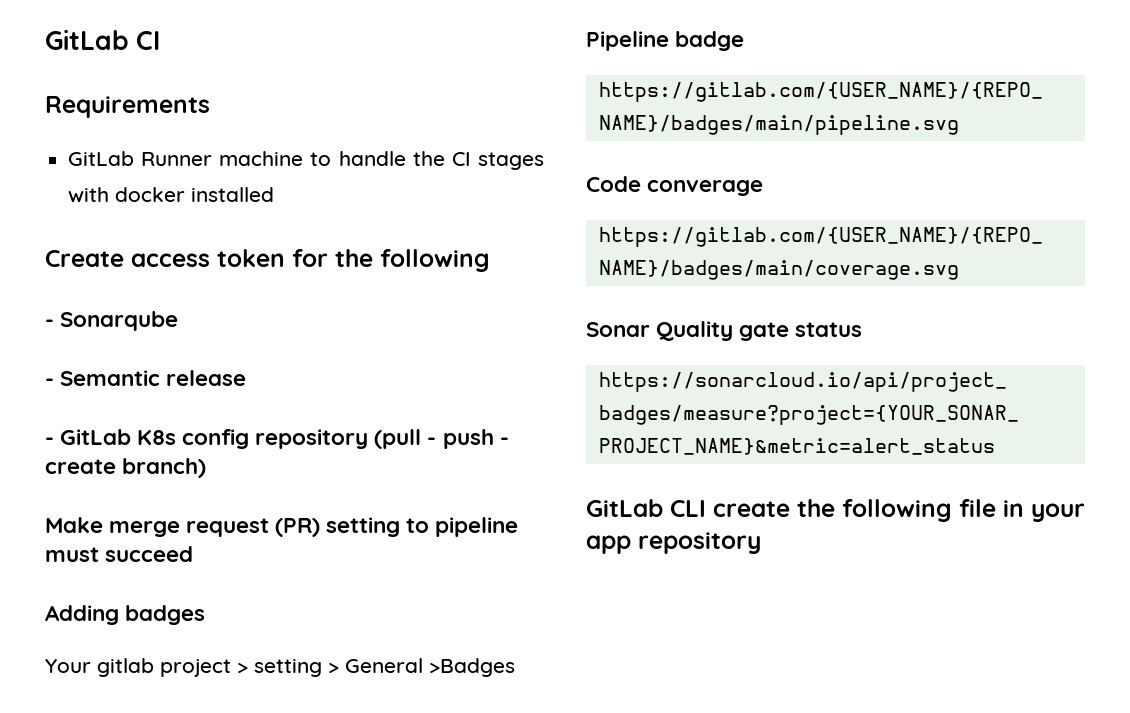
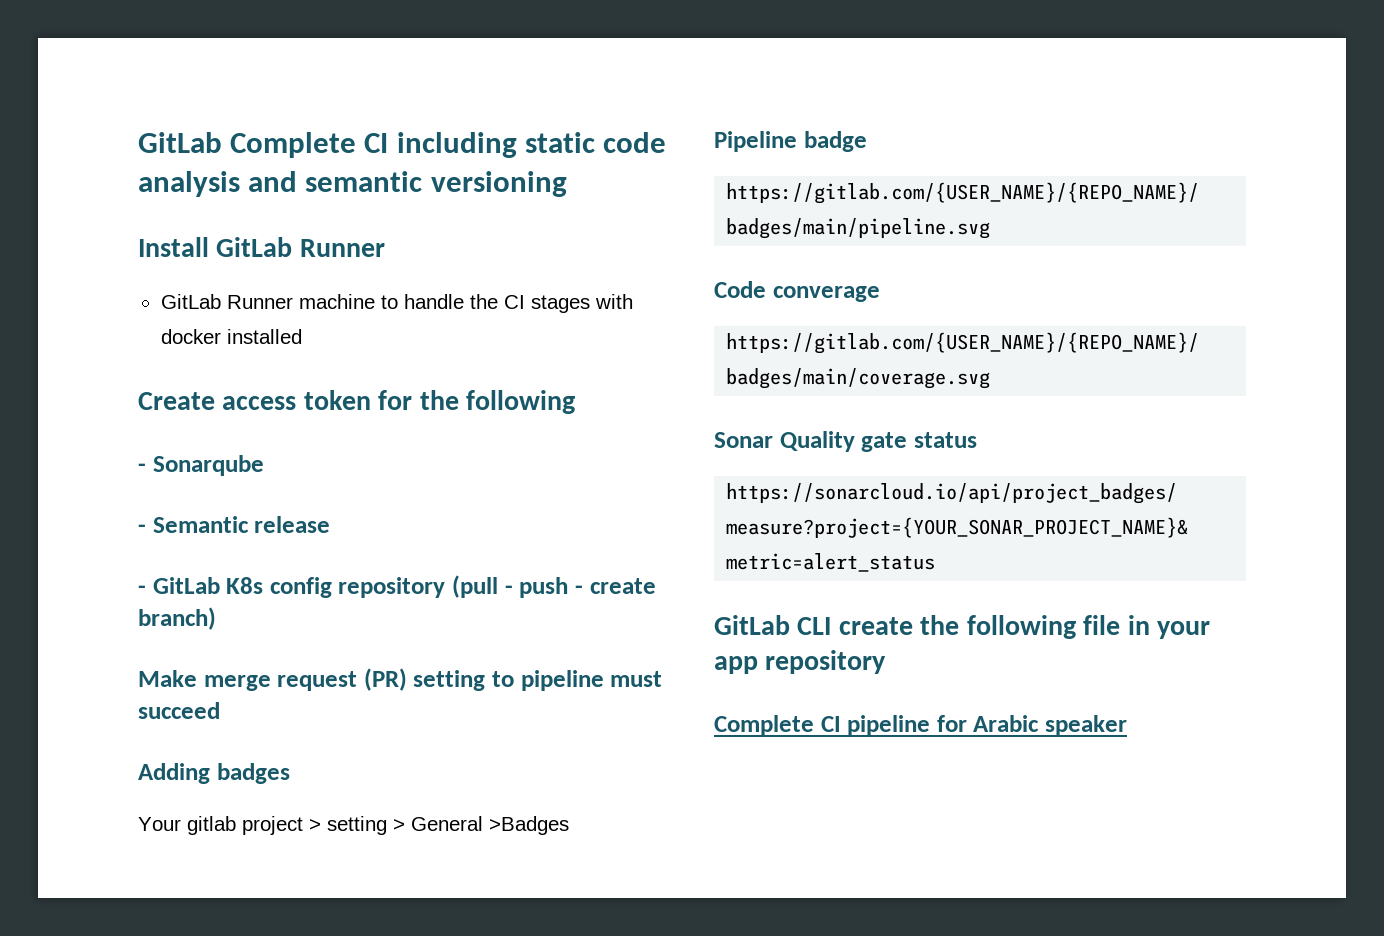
[45,29,161,50] [45,96,210,118] GitLab CI // Requirements -> [138,132,667,158] [138,171,567,197] [138,237,385,257] GitLab Complete CI including static code analysis and semantic versioning // Install GitLab Runner
(761, 543) none -> [714,715,1128,736] // Complete CI pipeline for Arabic speaker

